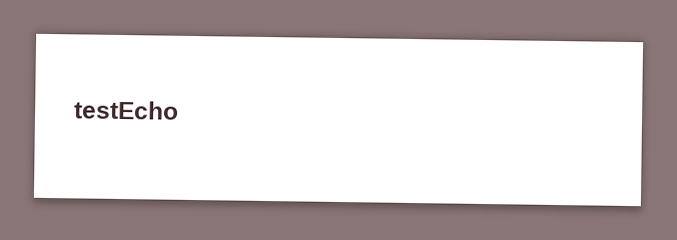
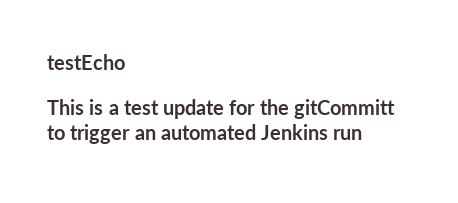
(179, 110) none -> [47,99,395,119] [47,124,363,144] // This is a test update for the gitCommitt to trigger an automated Jenkins run

